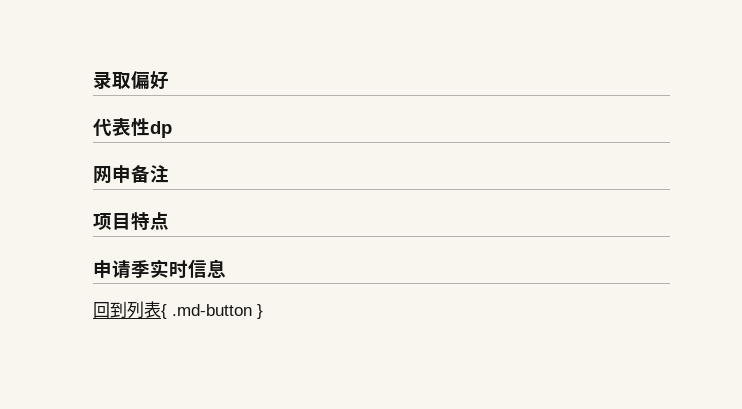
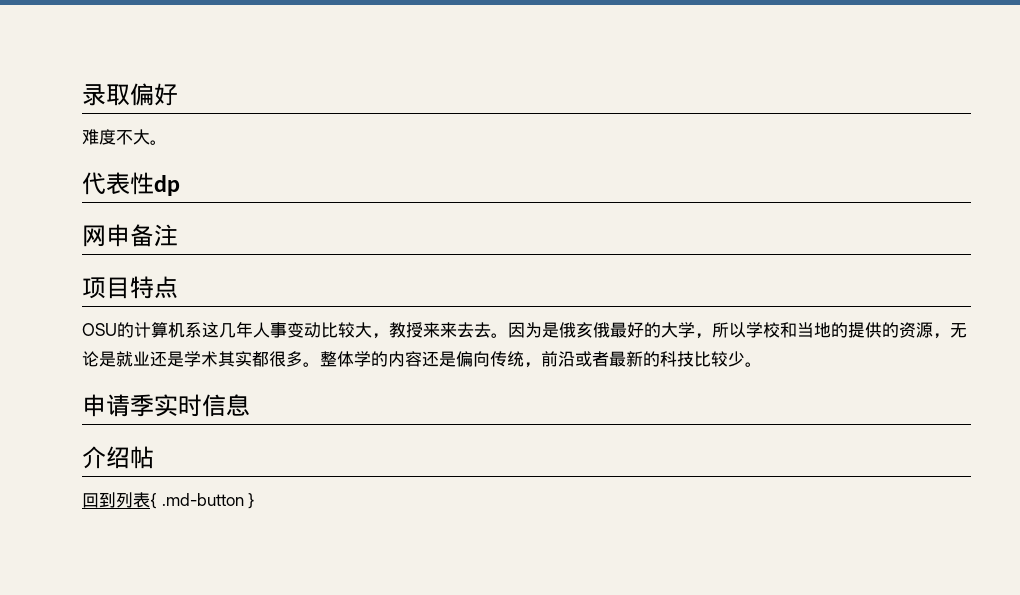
(169, 80) none -> [82,129,167,145] // 难度不大。
(169, 221) none -> [82,321,967,339] [82,351,762,368] // OSU的计算机系这几年人事变动比较大，教授来来去去。因为是俄亥俄最好的大学，所以学校和当地的提供的资源，无论是就业还是学术其实都很多。整体学的内容还是偏向传统，前沿或者最新的科技比较少。
(226, 268) none -> [82,446,154,469] // 介绍帖

